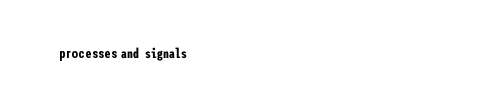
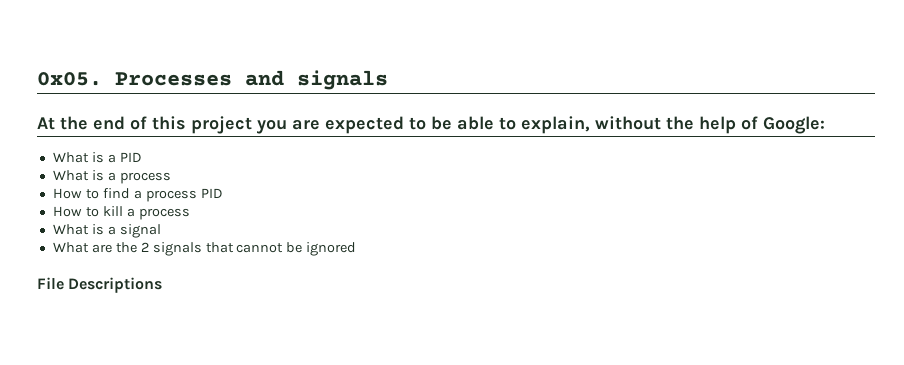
[59,50,117,61] processes -> [37,72,232,86] 0x05. Processes
(187, 54) none -> [37,116,825,134] [52,152,142,163] [52,170,171,184] [52,188,223,202] [52,206,190,220] [52,224,161,238] [52,242,357,256] [37,277,163,293] // At the end of this project you are expected to be able to explain, without the help of Google: // What is a PID // What is a process // How to find a process PID // How to kill a process // What is a signal // What are the 2 signals that cannot be ignored // File Descriptions

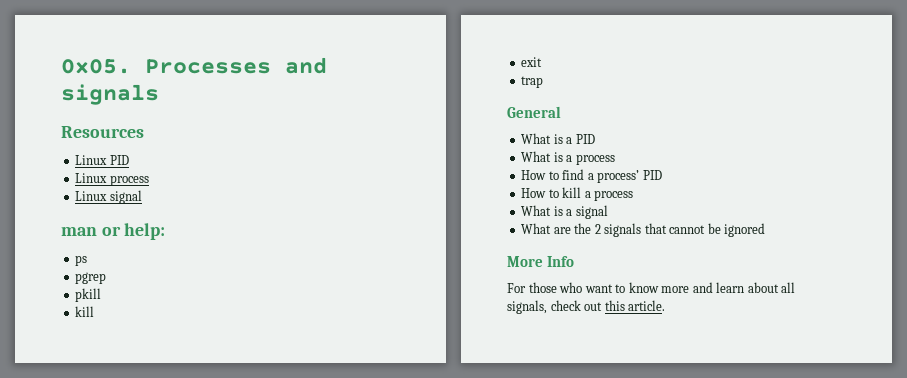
[37,116,825,134] At the end of this project you are expected to be able to explain, without the help of Google: -> [61,126,144,138] [75,155,129,165] [75,173,149,186] [75,190,142,204] [61,223,166,240] [75,255,88,266] [75,272,107,284] [75,288,102,302] [75,306,95,317] [521,57,543,67] [521,76,544,88] [507,106,561,118] Resources // Linux PID // Linux process // Linux signal // man or help: // ps // pgrep // pkill // kill // exit // trap // General
[145,190,197,202] process -> [597,170,640,183] process’
[37,277,163,293] File Descriptions -> [507,256,575,267] [507,282,796,293] [507,300,666,314] More Info // For those who want to know more and learn about all signals, check out this article.

